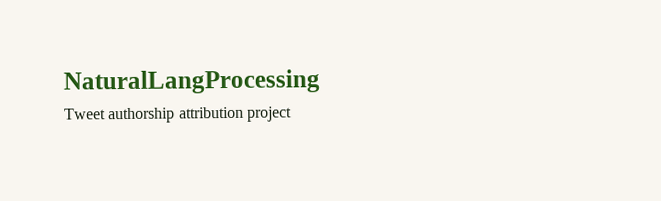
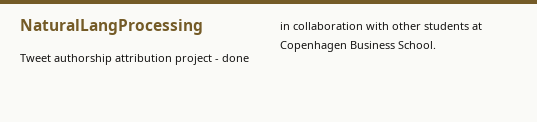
(292, 114) none -> [215,54,249,62] [280,22,482,30] [280,41,436,52] - done in collaboration with other students at Copenhagen Business School.

